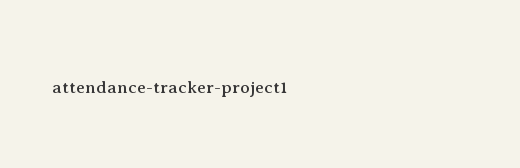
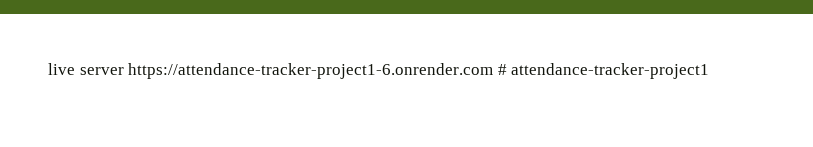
(52, 89) none -> [48,63,507,79] live server https://attendance-tracker-project1-6.onrender.com #

